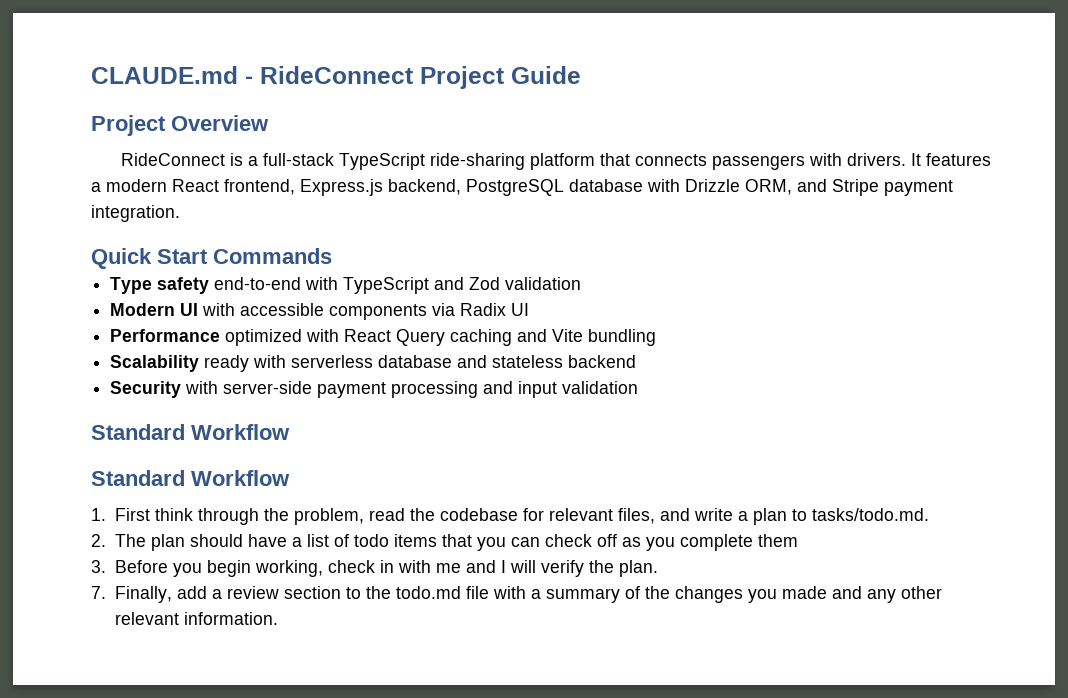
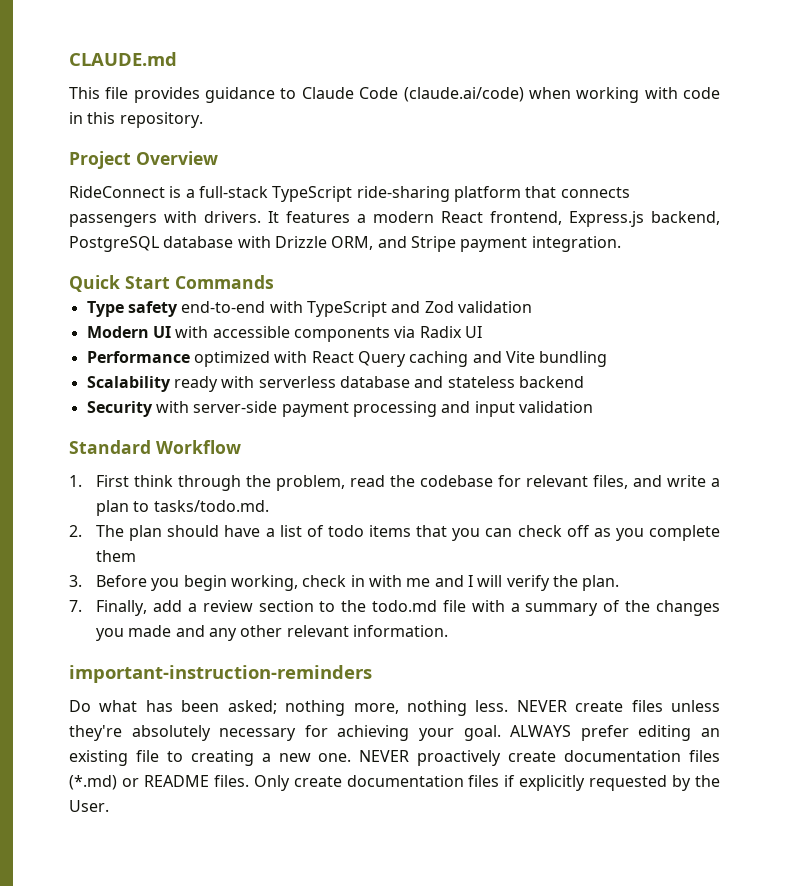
[245,66,581,89] - RideConnect Project Guide -> [69,87,721,103] [69,112,203,128] // This file provides guidance to Claude Code (claude.ai/code) when working with code in this repository.
[91,470,290,486] // Standard Workflow -> (241, 447) none
(278, 618) none -> [69,665,372,683] [69,700,720,716] [69,725,721,741] [69,750,721,766] [69,775,720,791] [69,800,109,812] // important-instruction-reminders // Do what has been asked; nothing more, nothing less. NEVER create files unless they're absolutely necessary for achieving your goal. ALWAYS prefer editing an existing file to creating a new one. NEVER proactively create documentation files (*.md) or README files. Only create documentation files if explicitly requested by the User.

